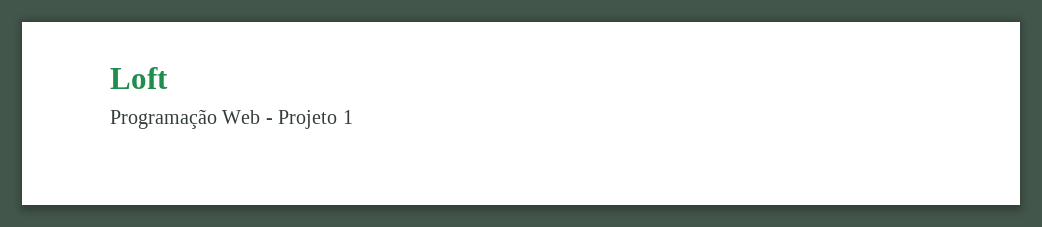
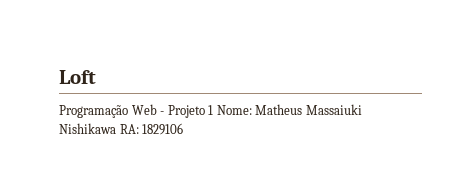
(353, 117) none -> [216,104,362,115] [59,123,184,135] Nome: Matheus Massaiuki Nishikawa RA: 1829106

